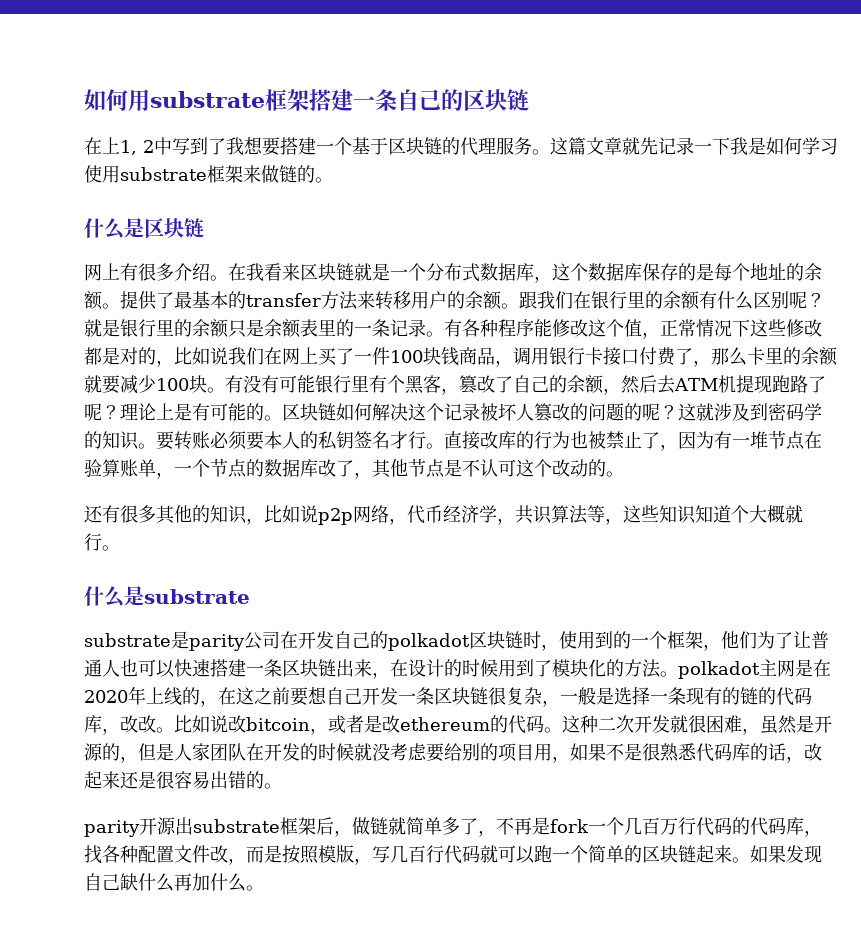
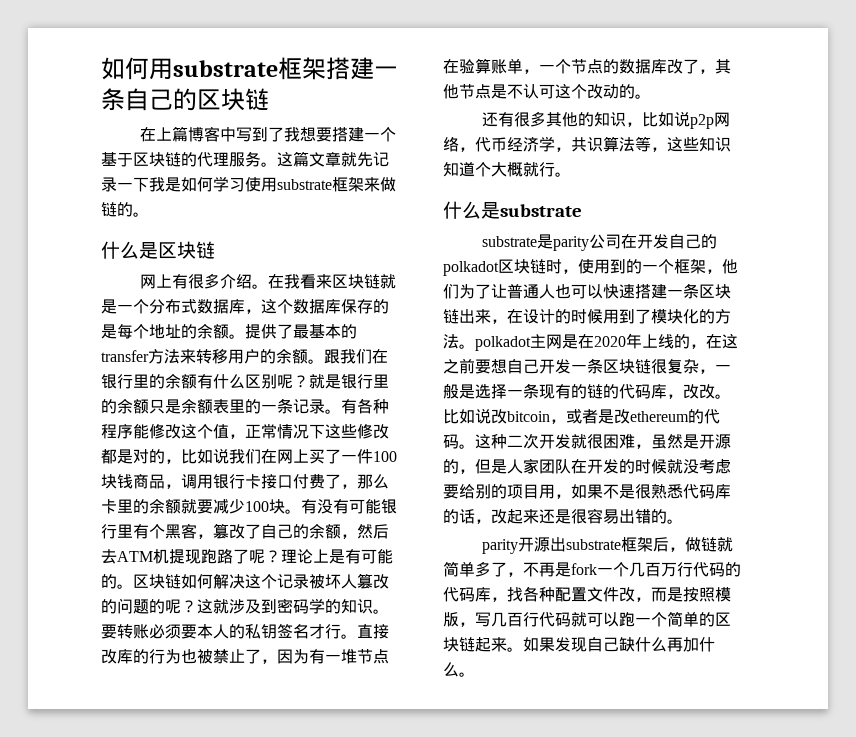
[120,140,154,155] 1, 2 -> [172,126,221,142] 篇博客

